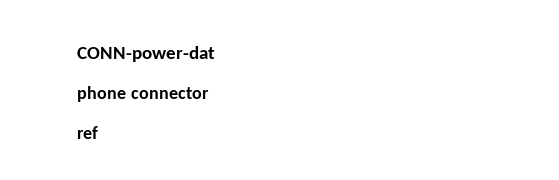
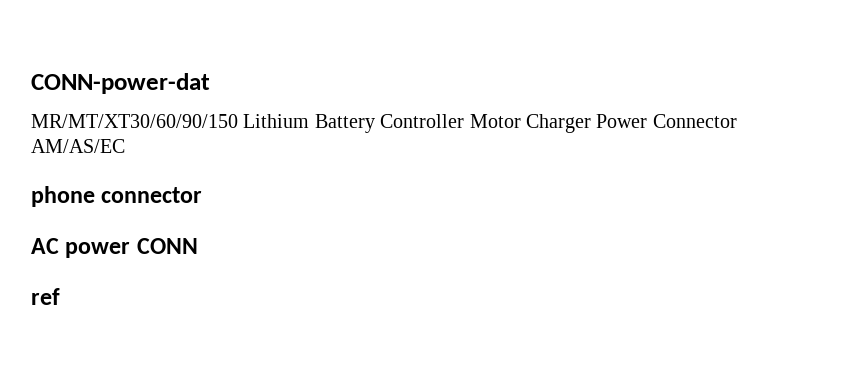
(215, 54) none -> [31,114,737,133] [31,139,125,153] // MR/MT/XT30/60/90/150 Lithium Battery Controller Motor Charger Power Connector AM/AS/EC
(209, 93) none -> [31,238,198,258] // AC power CONN

